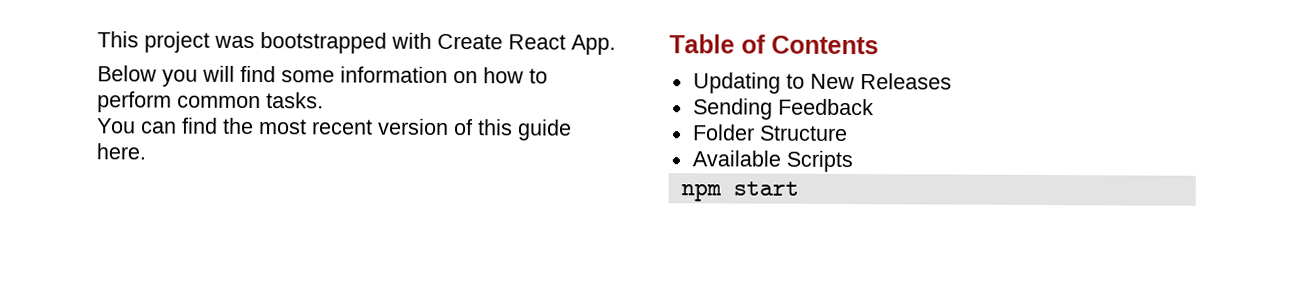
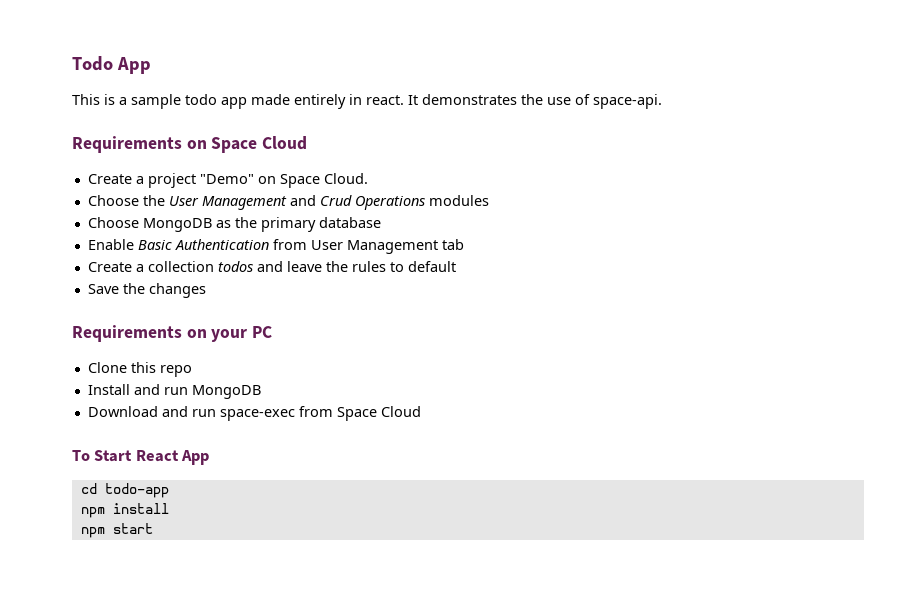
[97,31,616,55] [97,65,548,87] [97,91,324,113] [97,117,572,141] [96,143,146,160] [669,34,879,55] [692,72,952,94] [692,98,874,120] [692,124,848,142] [691,150,853,173] This project was bootstrapped with Create React App. // Below you will find some information on how to perform common tasks. // You can find the most recent version of this guide here. // Table of Contents // Updating to New Releases // Sending Feedback // Folder Structure // Available Scripts -> [72,56,151,74] [72,94,662,109] [72,136,308,153] [87,173,368,188] [87,195,489,210] [87,217,381,232] [87,239,464,254] [87,261,456,272] [87,283,206,298] [72,325,273,342] [87,362,192,377] [87,384,261,399] [87,406,421,421] [72,450,210,465] [80,483,169,498] [80,503,169,518] Todo App // This is a sample todo app made entirely in react. It demonstrates the use of space-api. // Requirements on Space Cloud // Create a project "Demo" on Space Cloud. // Choose the User Management and Crud Operations modules // Choose MongoDB as the primary database // Enable Basic Authentication from User Management tab // Create a collection todos and leave the rules to default // Save the changes // Requirements on your PC // Clone this repo // Install and run MongoDB // Download and run space-exec from Space Cloud // To Start React App // cd todo-app // npm install

